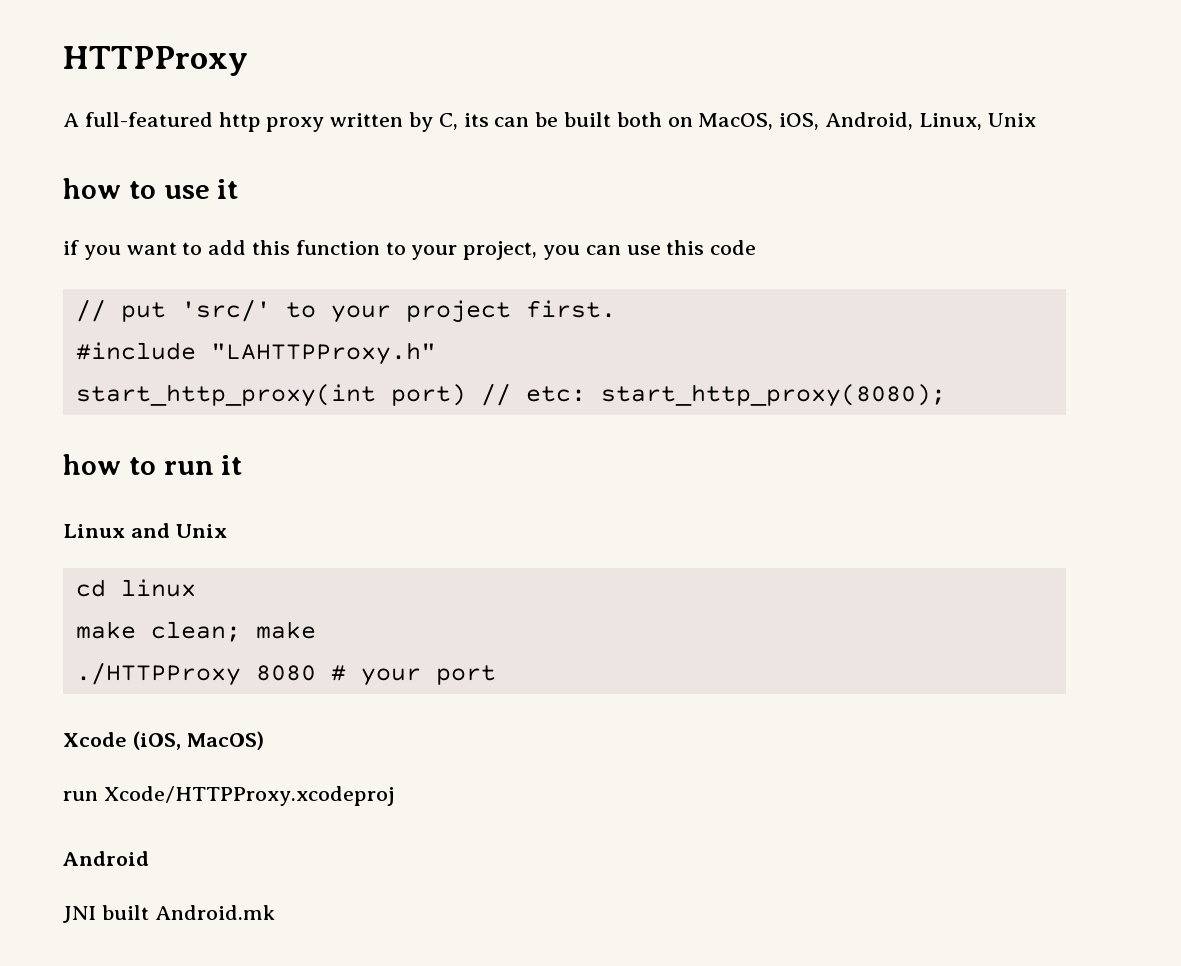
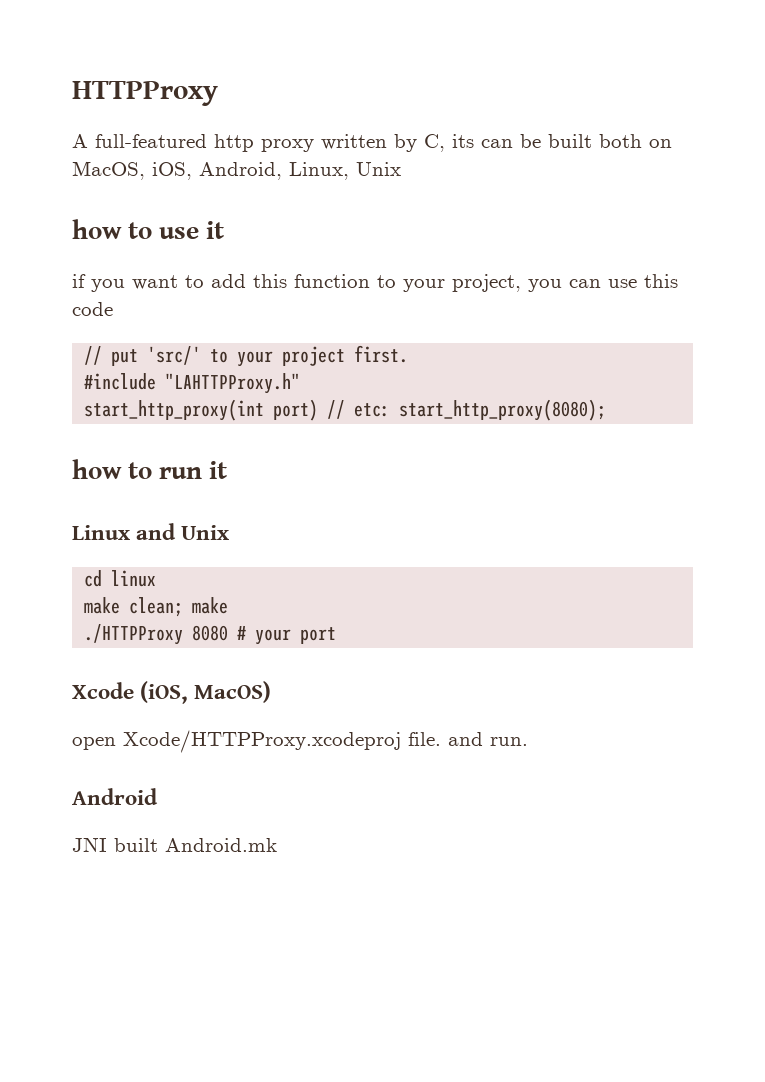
[63,791,98,801] run -> [72,737,116,750] open
(394, 796) none -> [408,732,528,746] file. and run.

